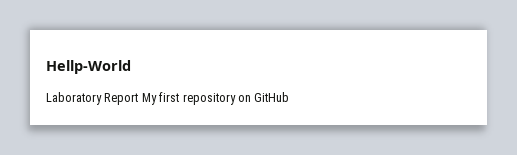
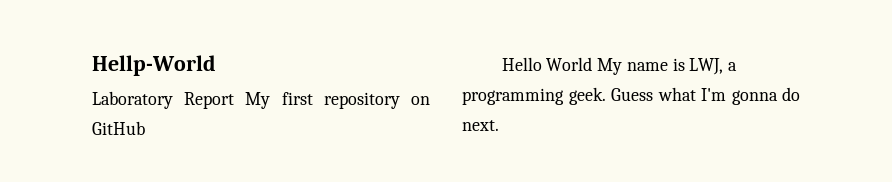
(290, 97) none -> [501,57,738,75] [462,87,800,105] [462,120,499,131] // Hello World My name is LWJ, a programming geek. Guess what I'm gonna do next.

